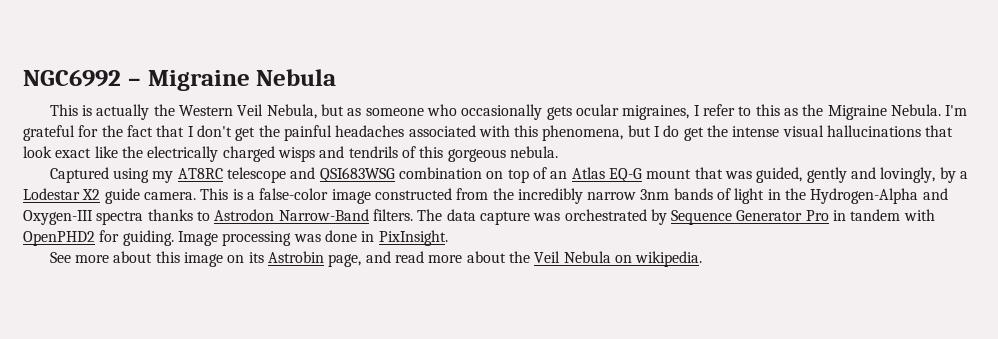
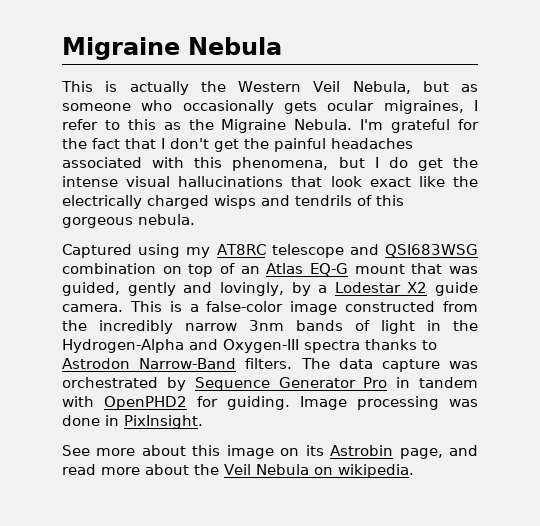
[23,69,141,87] NGC6992 – -> (62, 48) none

